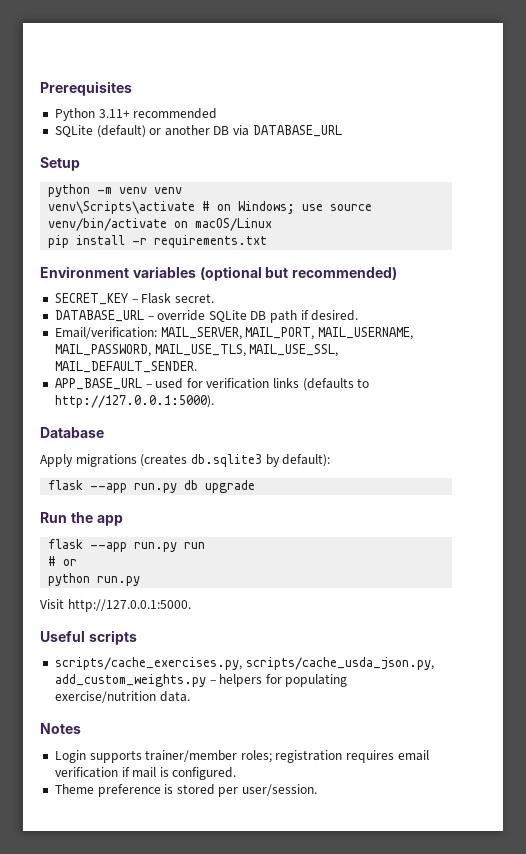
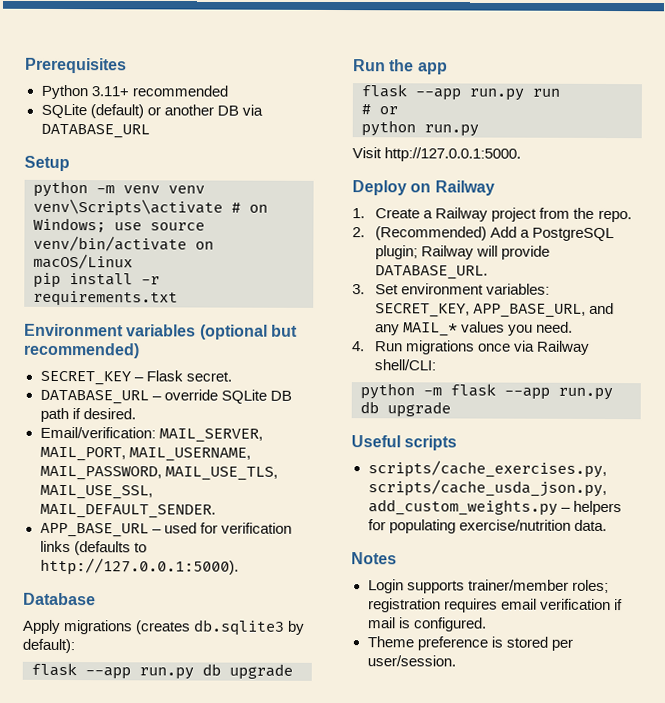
(191, 605) none -> [352,180,495,196] [352,207,632,223] [352,226,615,242] [375,245,551,260] [375,265,489,280] [352,283,551,295] [375,302,615,318] [375,321,574,337] [352,340,591,355] [374,359,437,371] [360,383,613,401] [360,401,451,418] // Deploy on Railway // 1. Create a Railway project from the repo. // 2. (Recommended) Add a PostgreSQL plugin; Railway will provide DATABASE_URL. // 3. Set environment variables: SECRET_KEY, APP_BASE_URL, and any MAIL_* values you need. // 4. Run migrations once via Railway shell/CLI: // python -m flask --app run.py db upgrade

